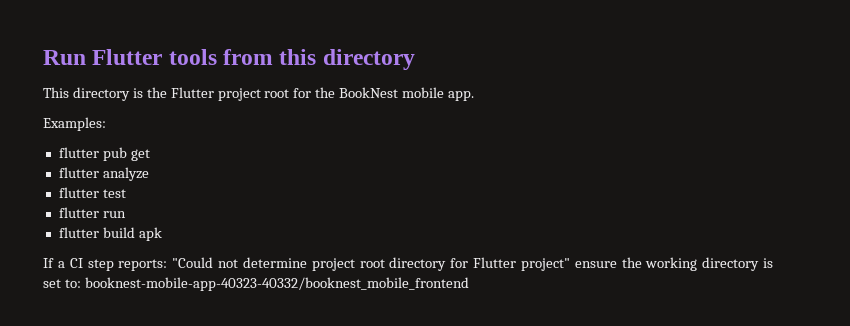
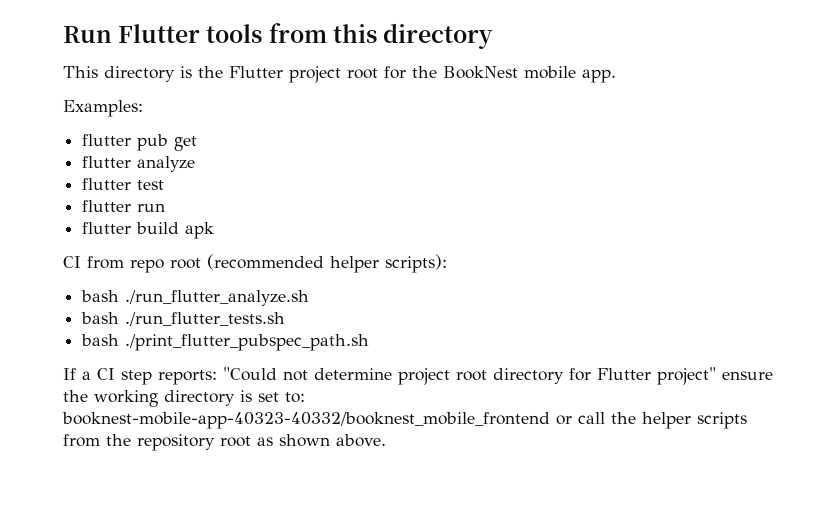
(162, 234) none -> [63,254,447,273] [81,290,310,306] [81,312,286,326] [81,334,370,351] // CI from repo root (recommended helper scripts): // bash ./run_flutter_analyze.sh // bash ./run_flutter_tests.sh // bash ./print_flutter_pubspec_path.sh
(469, 284) none -> [556,412,747,429] [63,434,386,451] or call the helper scripts from the repository root as shown above.

